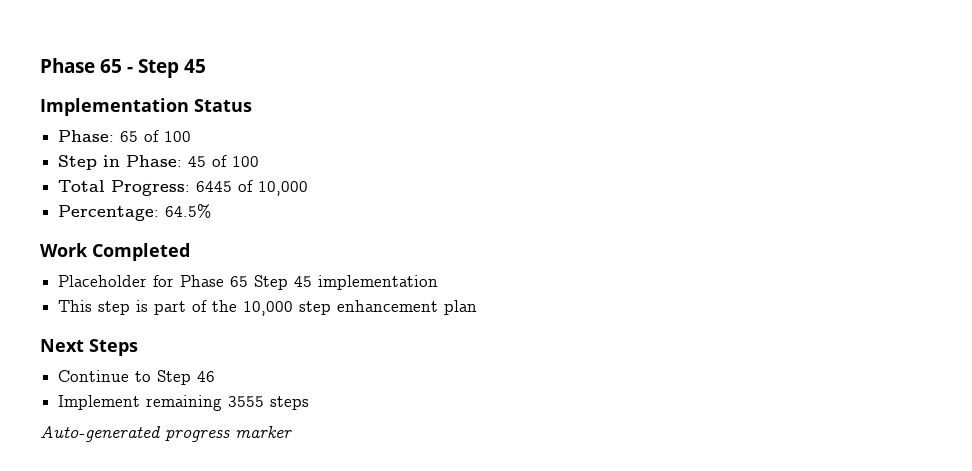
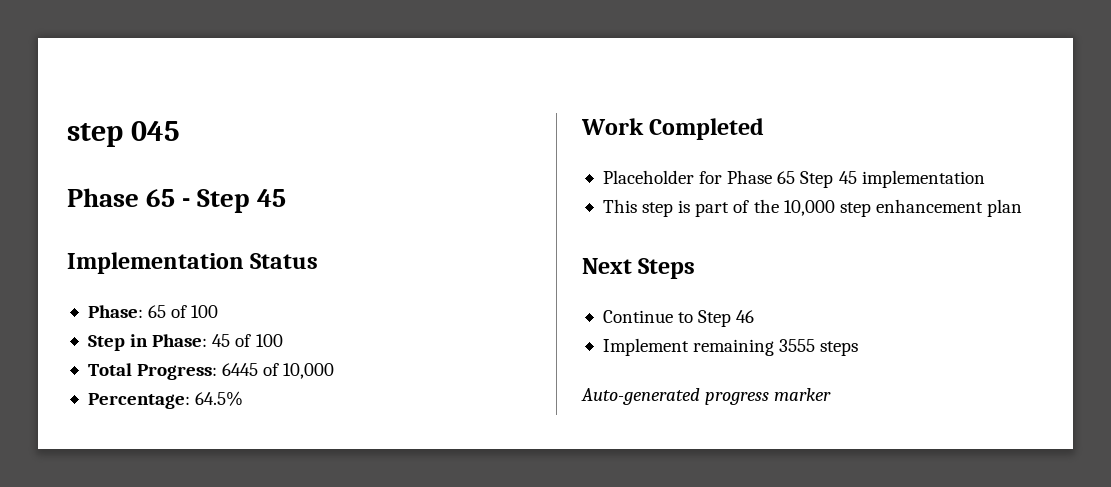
(40, 65) none -> [67,121,181,147] step 045 //

